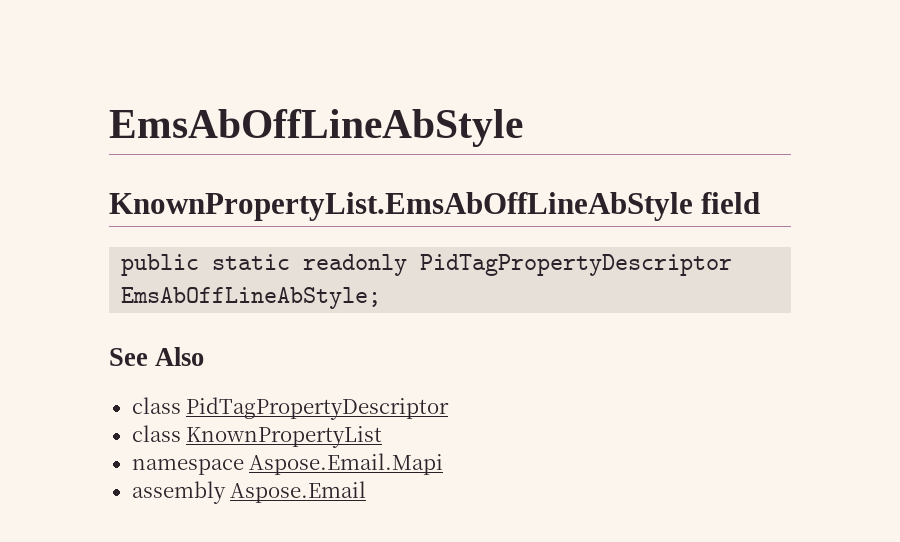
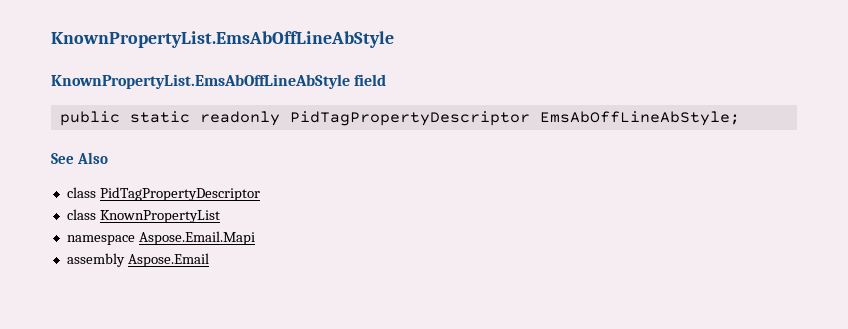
[109,109,523,147] EmsAbOffLineAbStyle -> [51,31,394,48] KnownPropertyList.EmsAbOffLineAbStyle

